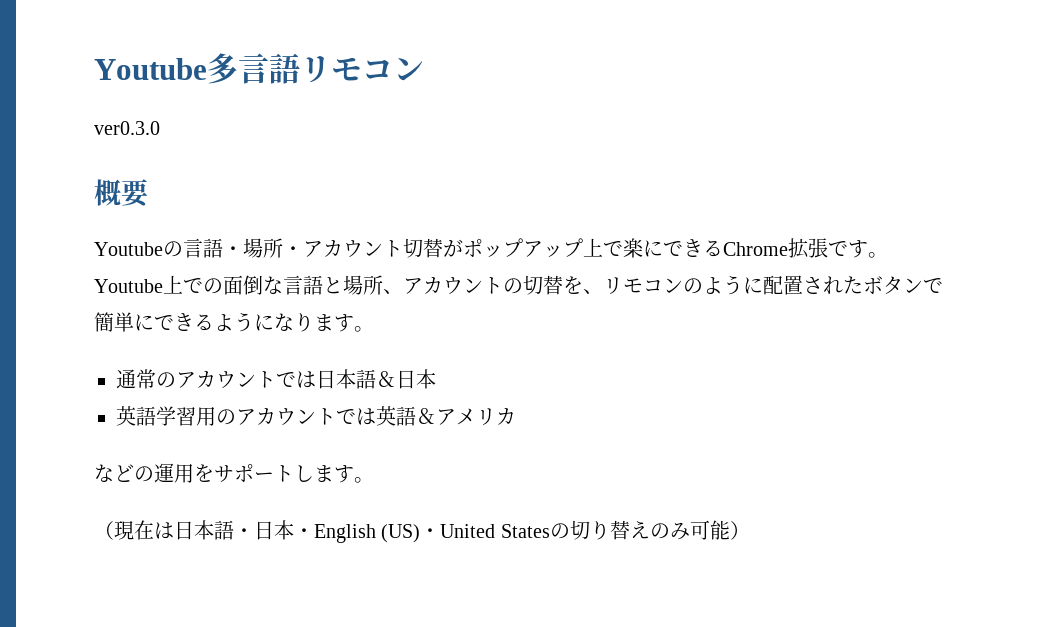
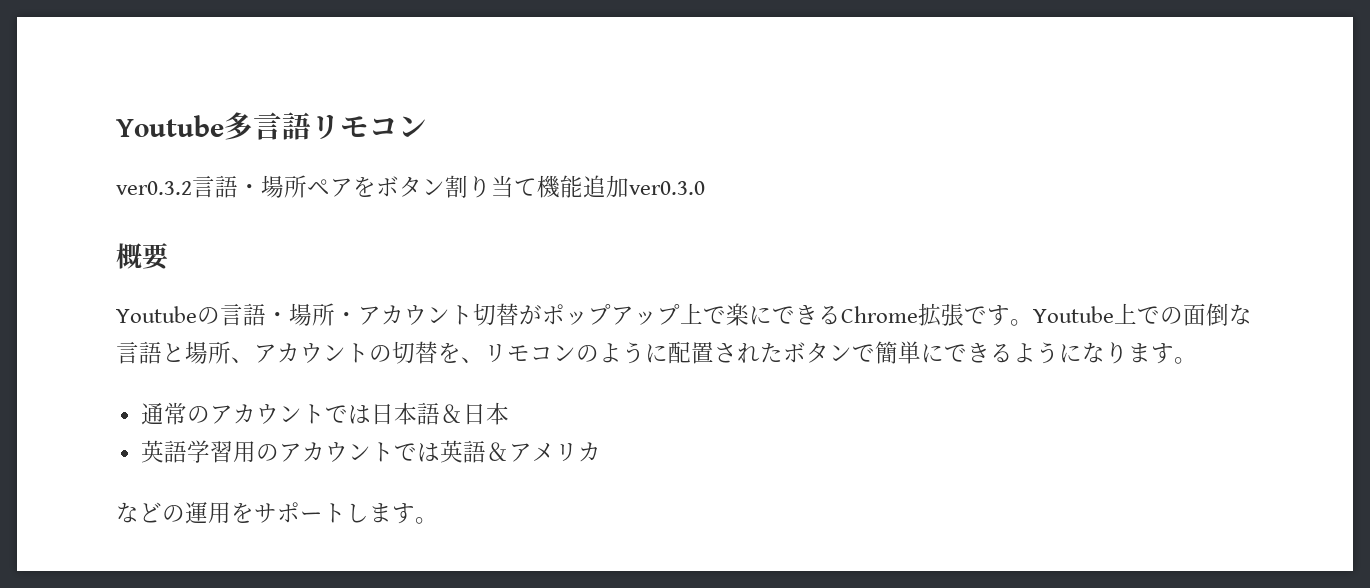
(424, 69) none -> [116,175,629,198] ver0.3.2言語・場所ペアをボタン割り当て機能追加
[94,520,750,543] // （現在は日本語・日本・English (US)・United Statesの切り替えのみ可能） -> (438, 520) none

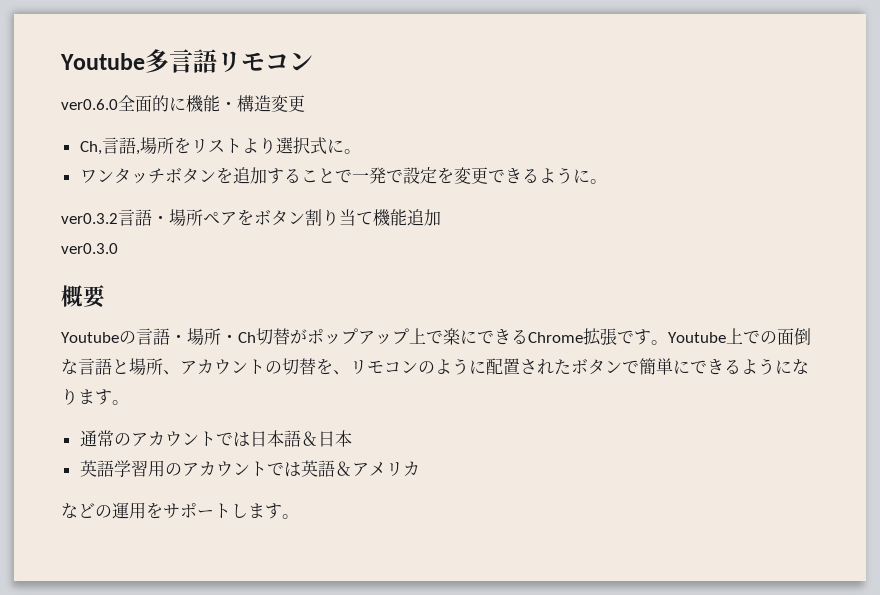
(427, 126) none -> [61,95,305,112] [79,137,361,155] [79,167,607,184] // ver0.6.0全面的に機能・構造変更 // Ch,言語,場所をリストより選択式に。 // ワンタッチボタンを追加することで一発で設定を変更できるように。
(629, 186) none -> (441, 217) //
[358,305,473,325] アカウント -> [238,332,256,343] Ch

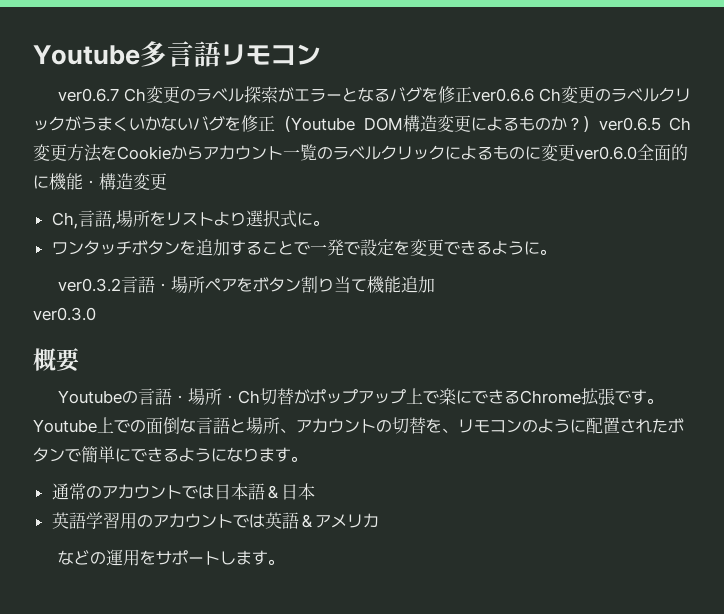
(313, 61) none -> [57,86,691,103] [33,115,691,132] [33,144,575,162] ver0.6.7 Ch変更のラベル探索がエラーとなるバグを修正ver0.6.6 Ch変更のラベルクリックがうまくいかないバグを修正（Youtube DOM構造変更によるものか？）ver0.6.5 Ch変更方法をCookieからアカウント一覧のラベルクリックによるものに変更

